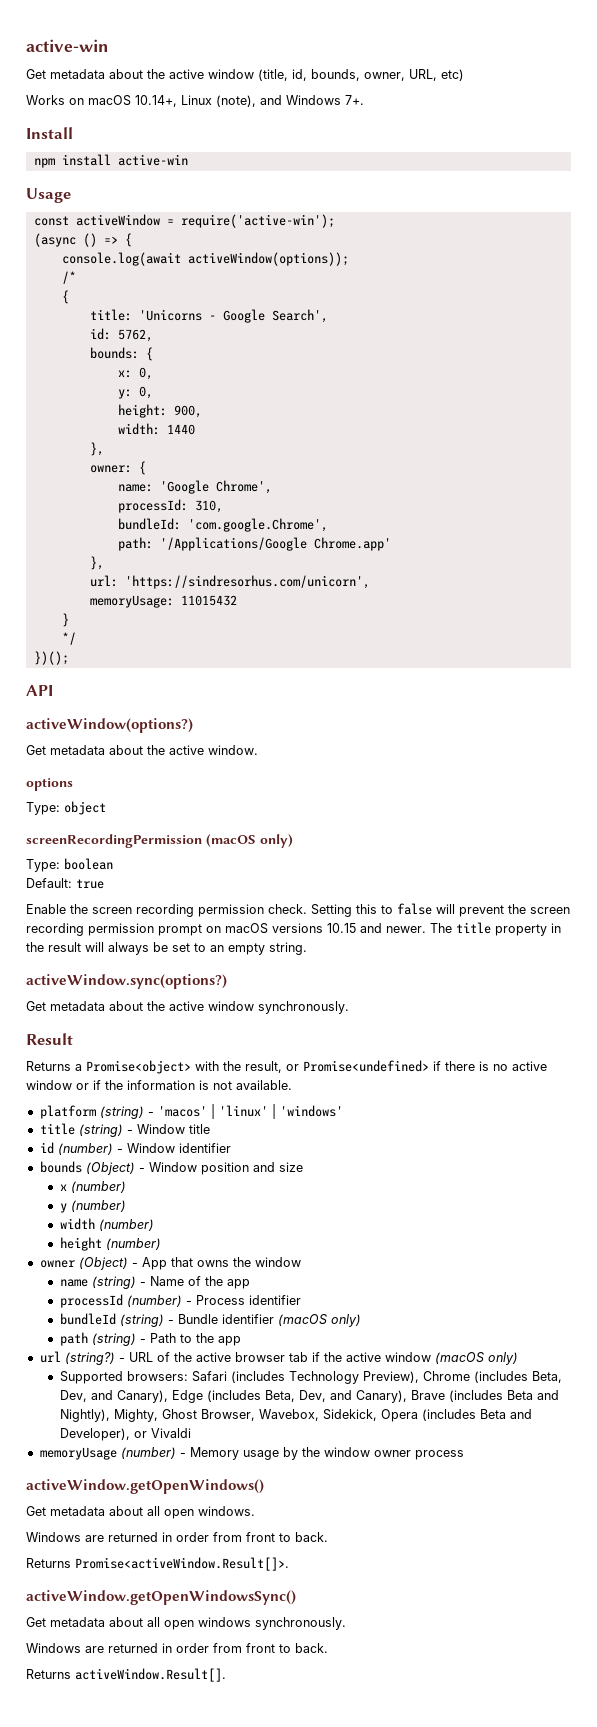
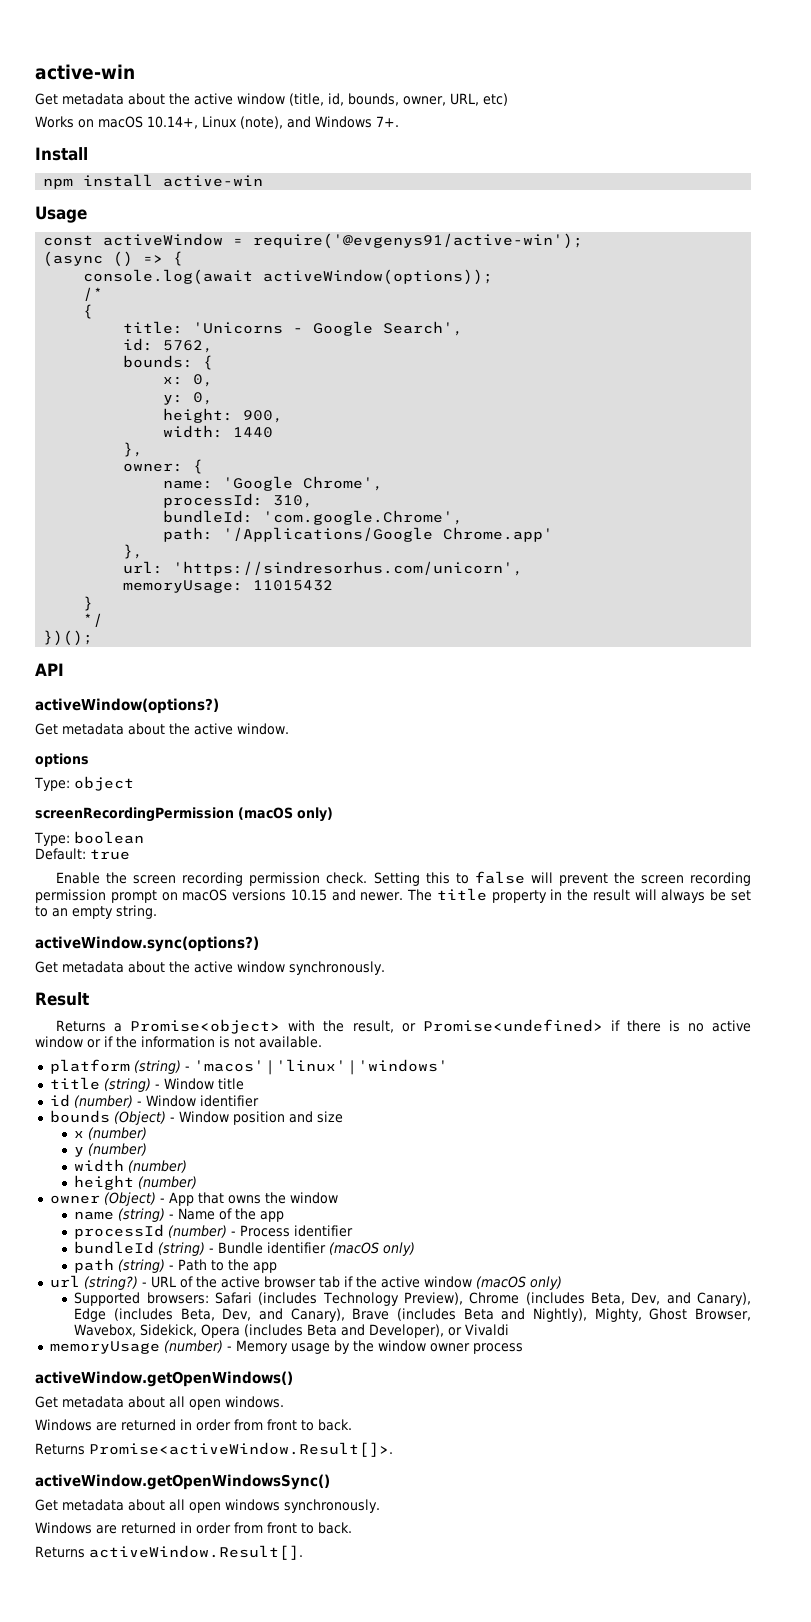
[180,214,335,228] require('active-win'); -> [253,233,584,249] require('@evgenys91/active-win');

